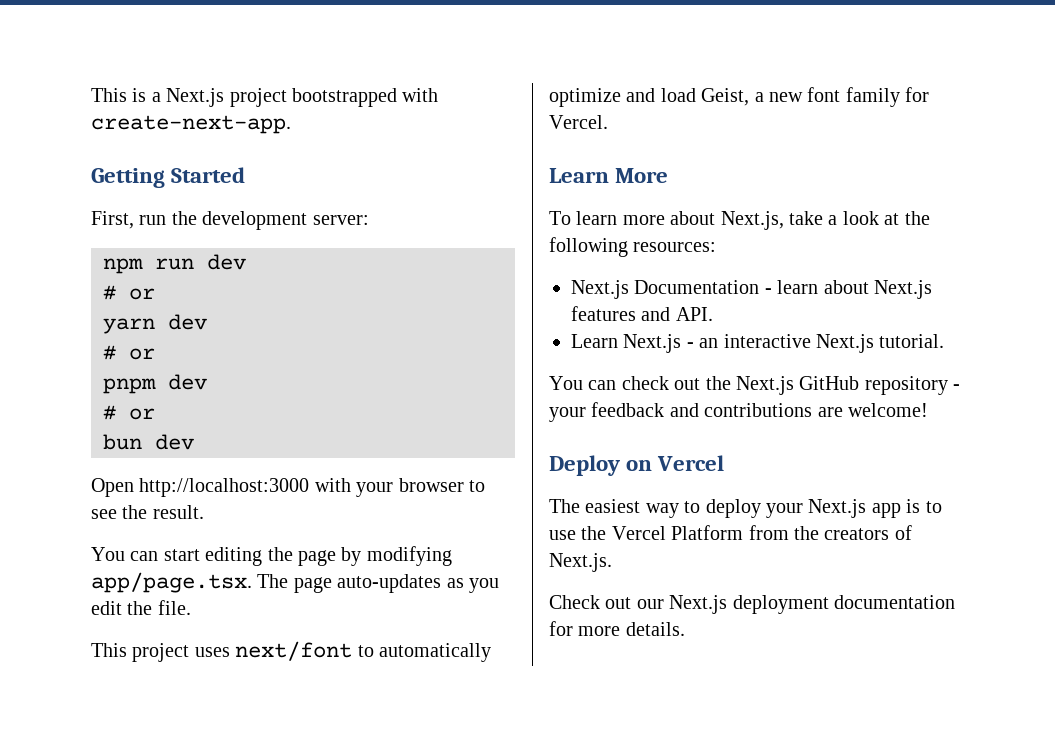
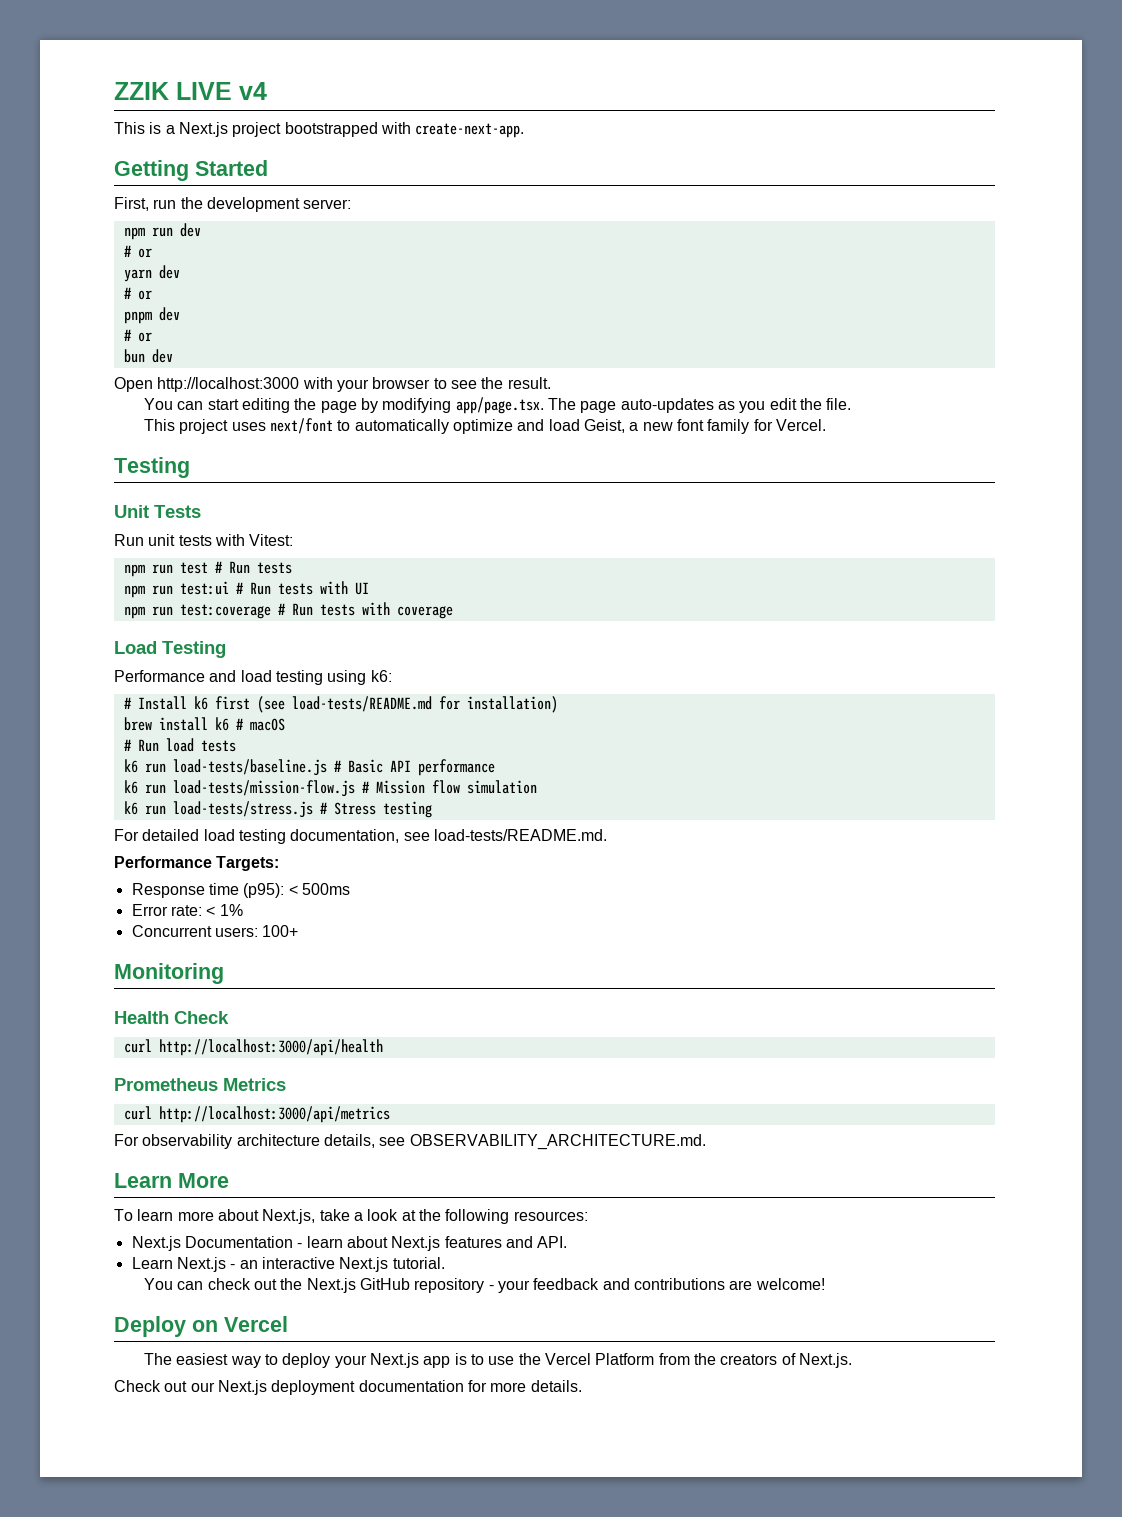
(91, 95) none -> [114,82,267,100] ZZIK LIVE v4 //
(608, 122) none -> [114,457,190,478] [114,505,201,518] [114,534,294,546] [123,561,292,577] [123,581,369,598] [123,602,453,619] [114,641,226,658] [114,670,392,685] [123,696,558,713] [123,717,285,731] [123,738,236,752] [123,759,495,776] [123,780,537,797] [123,801,432,818] [114,829,607,844] [114,856,280,871] [131,883,350,898] [131,904,243,916] [131,925,299,937] [114,963,224,984] [114,1011,229,1024] [123,1039,383,1056] [114,1078,286,1091] [123,1106,390,1123] [114,1134,706,1150] // Testing // Unit Tests // Run unit tests with Vitest: // npm run test # Run tests // npm run test:ui # Run tests with UI // npm run test:coverage # Run tests with coverage // Load Testing // Performance and load testing using k6: // # Install k6 first (see load-tests/README.md for installation) // brew install k6 # macOS // # Run load tests // k6 run load-tests/baseline.js # Basic API performance // k6 run load-tests/mission-flow.js # Mission flow simulation // k6 run load-tests/stress.js # Stress testing // For detailed load testing documentation, see load-tests/README.md. // Performance Targets: // Response time (p95): < 500ms // Error rate: < 1% // Concurrent users: 100+ // Monitoring // Health Check // curl http://localhost:3000/api/health // Prometheus Metrics // curl http://localhost:3000/api/metrics // For observability architecture details, see OBSERVABILITY_ARCHITECTURE.md.

